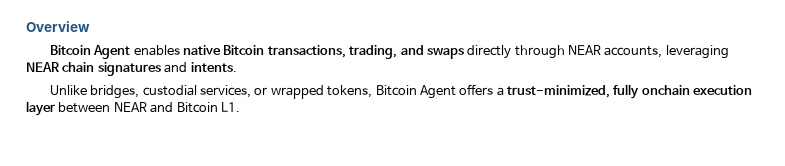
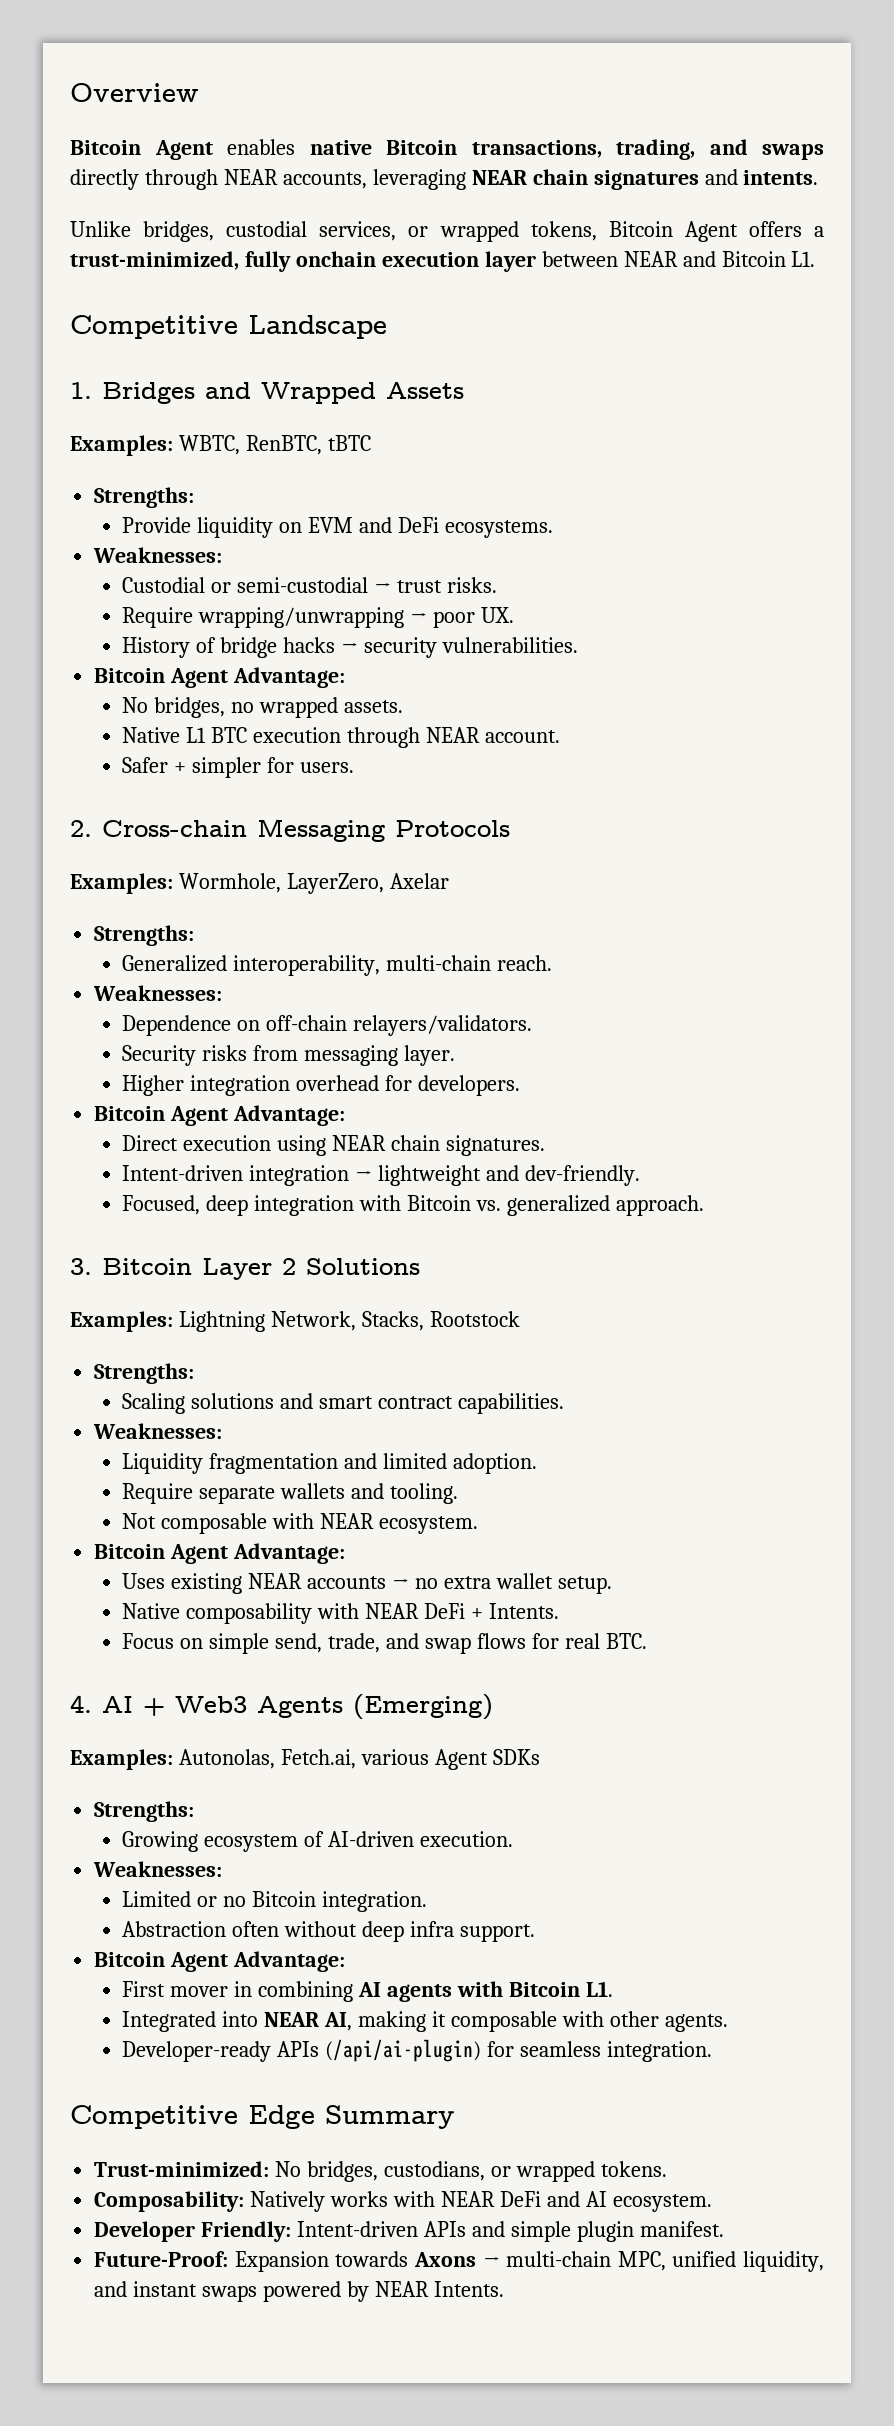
(240, 107) none -> [70,315,387,339] [70,382,464,404] [70,435,371,456] [94,487,195,508] [122,517,553,538] [93,547,223,563] [122,577,498,593] [122,607,515,628] [122,637,578,658] [94,667,346,688] [122,697,404,718] [122,727,560,748] [122,757,355,778] [70,819,510,842] [70,873,449,894] [94,925,195,946] [122,955,553,976] [93,985,223,1001] [122,1015,533,1036] [122,1045,456,1066] [122,1075,521,1096] [94,1105,346,1126] [122,1135,546,1156] [122,1165,641,1186] [122,1195,704,1216] [70,1258,420,1280] [70,1311,520,1332] [94,1363,195,1384] [122,1393,565,1414] [93,1423,223,1439] [122,1453,538,1474] [122,1483,459,1504] [122,1513,479,1534] [94,1543,346,1564] [122,1573,612,1594] [122,1603,559,1624] [122,1633,647,1654] [70,1694,493,1720] [70,1749,540,1770] [94,1801,195,1822] [122,1831,514,1852] [93,1861,223,1877] [122,1891,428,1912] [122,1921,536,1942] [94,1951,346,1972] [122,1981,613,2002] [122,2011,728,2032] [122,2039,713,2062] [70,2105,455,2129] [94,2161,667,2182] [94,2191,712,2212] [94,2221,724,2242] [94,2251,825,2272] [94,2281,504,2302] // Competitive Landscape // 1. Bridges and Wrapped Assets // Examples: WBTC, RenBTC, tBTC // Strengths: // Provide liquidity on EVM and DeFi ecosystems. // Weaknesses: // Custodial or semi-custodial → trust risks. // Require wrapping/unwrapping → poor UX. // History of bridge hacks → security vulnerabilities. // Bitcoin Agent Advantage: // No bridges, no wrapped assets. // Native L1 BTC execution through NEAR account. // Safer + simpler for users. // 2. Cross-chain Messaging Protocols // Examples: Wormhole, LayerZero, Axelar // Strengths: // Generalized interoperability, multi-chain reach. // Weaknesses: // Dependence on off-chain relayers/validators. // Security risks from messaging layer. // Higher integration overhead for developers. // Bitcoin Agent Advantage: // Direct execution using NEAR chain signatures. // Intent-driven integration → lightweight and dev-friendly. // Focused, deep integration with Bitcoin vs. generalized approach. // 3. Bitcoin Layer 2 Solutions // Examples: Lightning Network, Stacks, Rootstock // Strengths: // Scaling solutions and smart contract capabilities. // Weaknesses: // Liquidity fragmentation and limited adoption. // Require separate wallets and tooling. // Not composable with NEAR ecosystem. // Bitcoin Agent Advantage: // Uses existing NEAR accounts → no extra wallet setup. // Native composability with NEAR DeFi + Intents. // Focus on simple send, trade, and swap flows for real BTC. // 4. AI + Web3 Agents (Emerging) // Examples: Autonolas, Fetch.ai, various Agent SDKs // Strengths: // Growing ecosystem of AI-driven execution. // Weaknesses: // Limited or no Bitcoin integration. // Abstraction often without deep infra support. // Bitcoin Agent Advantage: // First mover in combining AI agents with Bitcoin L1. // Integrated into NEAR AI, making it composable with other agents. // Developer-ready APIs (/api/ai-plugin) for seamless integration. // Competitive Edge Summary // Trust-minimized: No bridges, custodians, or wrapped tokens. // Composability: Natively works with NEAR DeFi and AI ecosystem. // Developer Friendly: Intent-driven APIs and simple plugin manifest. // Future-Proof: Expansion towards Axons → multi-chain MPC, unified liquidity, and instant swaps powered by NEAR Intents.

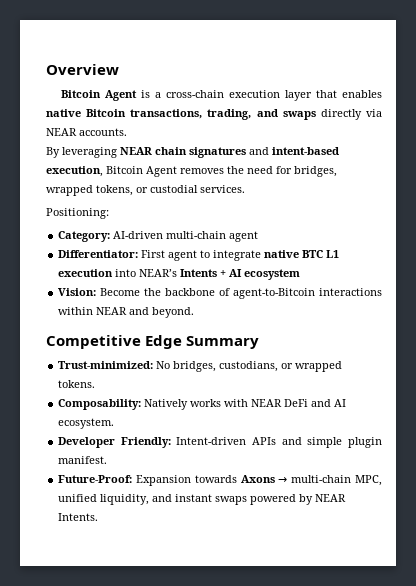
(213, 150) none -> [141,90,338,101] is a cross-chain execution layer that
[144,169,367,190] through NEAR accounts, -> [366,109,382,117] [46,128,127,136] [46,147,60,158] via NEAR accounts. // By
[743,170,819,185] [70,221,825,242] [70,251,816,272] [70,315,387,339] [70,382,464,404] [70,435,371,456] [94,487,195,508] [122,517,553,538] [93,547,223,563] [122,577,498,593] [122,607,515,628] [122,637,578,658] [94,667,346,688] [122,697,404,718] [122,727,560,748] [122,757,355,778] [70,819,510,842] [70,873,449,894] [94,925,195,946] [122,955,553,976] [93,985,223,1001] [122,1015,533,1036] [122,1045,456,1066] [122,1075,521,1096] [94,1105,346,1126] [122,1135,546,1156] [122,1165,641,1186] [122,1195,704,1216] [70,1258,420,1280] [70,1311,520,1332] [94,1363,195,1384] [122,1393,565,1414] [93,1423,223,1439] [122,1453,538,1474] [122,1483,459,1504] [122,1513,479,1534] [94,1543,346,1564] [122,1573,612,1594] [122,1603,559,1624] [122,1633,647,1654] [70,1694,493,1720] [70,1749,540,1770] [94,1801,195,1822] [122,1831,514,1852] [93,1861,223,1877] [122,1891,428,1912] [122,1921,536,1942] [94,1951,346,1972] [122,1981,613,2002] [122,2011,728,2032] [122,2039,713,2062] intents. // Unlike bridges, custodial services, or wrapped tokens, Bitcoin Agent offers a trust-minimized, fully onchain execution layer between NEAR and Bitcoin L1. // Competitive Landscape // 1. Bridges and Wrapped Assets // Examples: WBTC, RenBTC, tBTC // Strengths: // Provide liquidity on EVM and DeFi ecosystems. // Weaknesses: // Custodial or semi-custodial → trust risks. // Require wrapping/unwrapping → poor UX. // History of bridge hacks → security vulnerabilities. // Bitcoin Agent Advantage: // No bridges, no wrapped assets. // Native L1 BTC execution through NEAR account. // Safer + simpler for users. // 2. Cross-chain Messaging Protocols // Examples: Wormhole, LayerZero, Axelar // Strengths: // Generalized interoperability, multi-chain reach. // Weaknesses: // Dependence on off-chain relayers/validators. // Security risks from messaging layer. // Higher integration overhead for developers. // Bitcoin Agent Advantage: // Direct execution using NEAR chain signatures. // Intent-driven integration → lightweight and dev-friendly. // Focused, deep integration with Bitcoin vs. generalized approach. // 3. Bitcoin Layer 2 Solutions // Examples: Lightning Network, Stacks, Rootstock // Strengths: // Scaling solutions and smart contract capabilities. // Weaknesses: // Liquidity fragmentation and limited adoption. // Require separate wallets and tooling. // Not composable with NEAR ecosystem. // Bitcoin Agent Advantage: // Uses existing NEAR accounts → no extra wallet setup. // Native composability with NEAR DeFi + Intents. // Focus on simple send, trade, and swap flows for real BTC. // 4. AI + Web3 Agents (Emerging) // Examples: Autonolas, Fetch.ai, various Agent SDKs // Strengths: // Growing ecosystem of AI-driven execution. // Weaknesses: // Limited or no Bitcoin integration. // Abstraction often without deep infra support. // Bitcoin Agent Advantage: // First mover in combining AI agents with Bitcoin L1. // Integrated into NEAR AI, making it composable with other agents. // Developer-ready APIs (/api/ai-plugin) for seamless integration. -> [272,147,339,155] [46,166,337,177] [46,185,245,196] [46,208,109,219] [58,231,259,242] [58,250,340,261] [58,269,301,280] [58,288,382,299] [58,307,195,318] intent-based execution, Bitcoin Agent removes the need for bridges, wrapped tokens, or custodial services. // Positioning: // Category: AI-driven multi-chain agent // Differentiator: First agent to integrate native BTC L1 execution into NEAR’s Intents + AI ecosystem // Vision: Become the backbone of agent-to-Bitcoin interactions within NEAR and beyond.

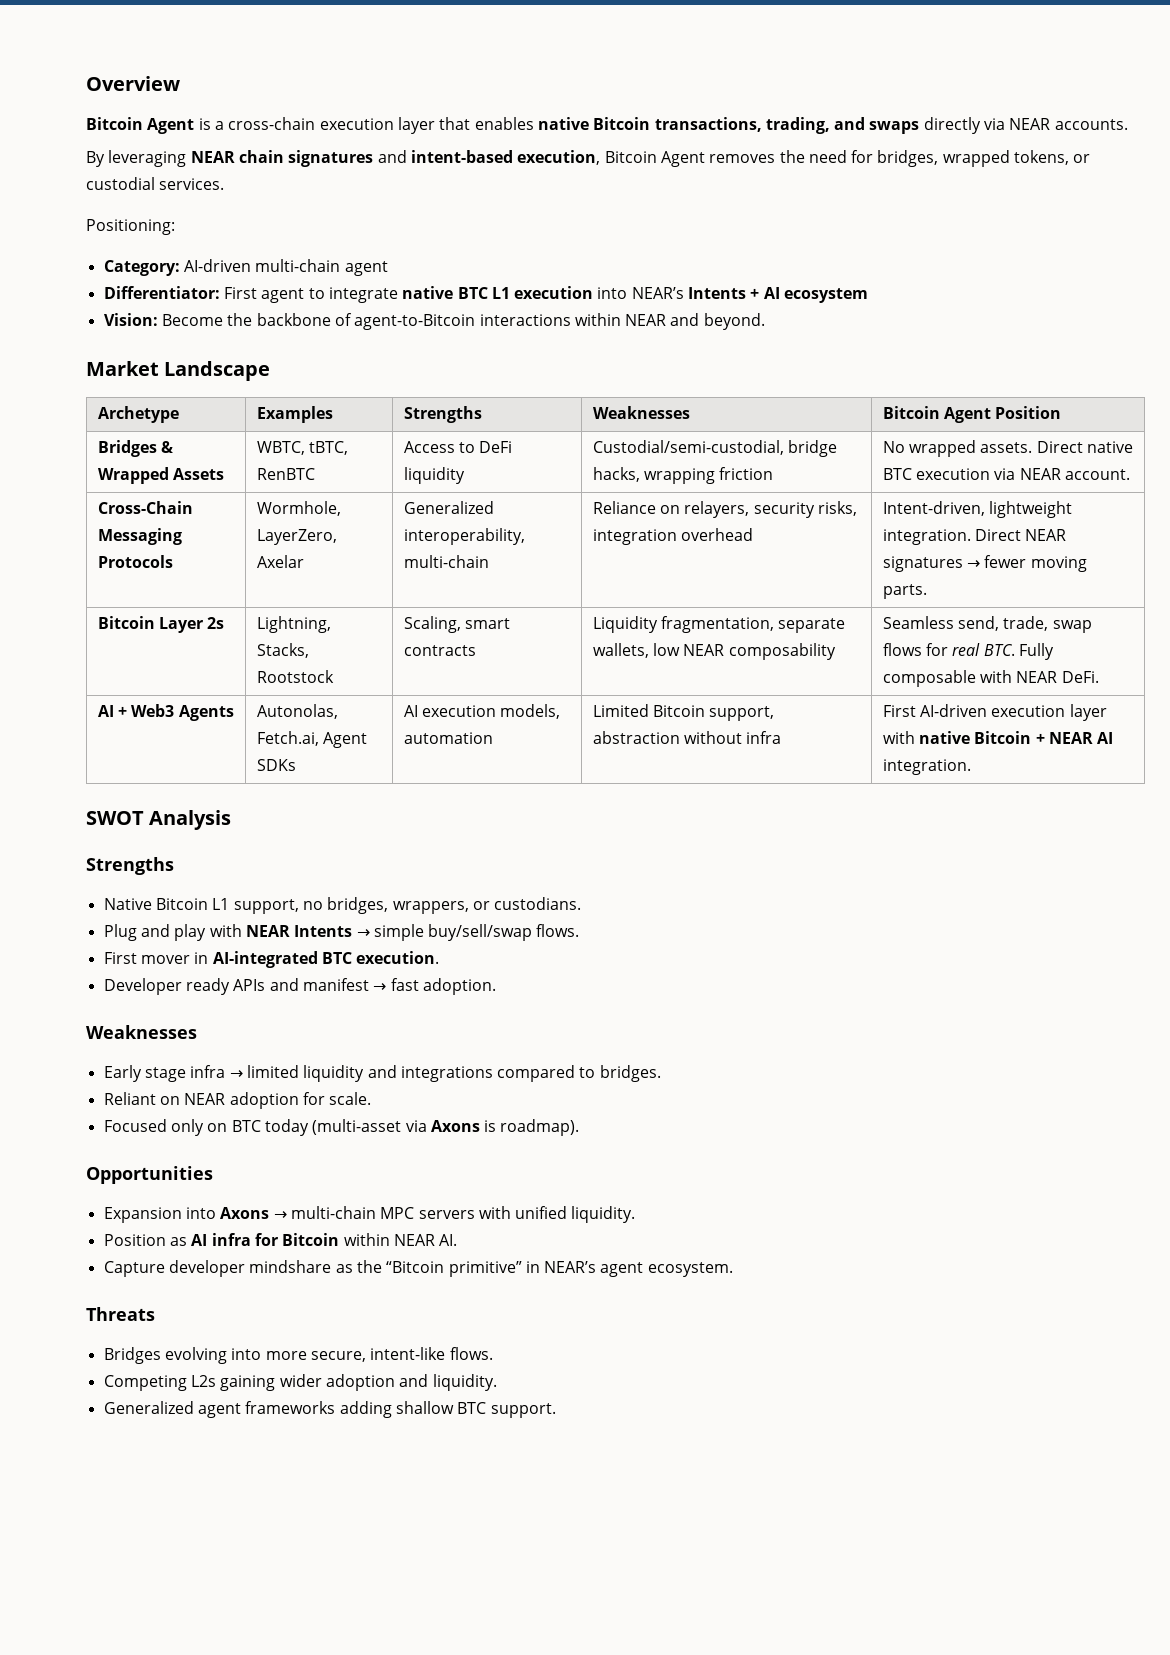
[46,335,260,349] [58,361,343,372] [58,380,96,388] [58,399,347,410] [58,418,115,429] [58,437,382,448] [58,456,108,464] [58,475,382,486] [58,494,347,505] [58,513,99,521] Competitive Edge Summary // Trust-minimized: No bridges, custodians, or wrapped tokens. // Composability: Natively works with NEAR DeFi and AI ecosystem. // Developer Friendly: Intent-driven APIs and simple plugin manifest. // Future-Proof: Expansion towards Axons → multi-chain MPC, unified liquidity, and instant swaps powered by NEAR Intents. -> [86,361,271,381] [97,406,179,423] [256,406,333,423] [403,406,482,423] [592,406,690,419] [882,406,1062,423] [97,440,174,457] [97,467,225,484] [256,441,349,455] [256,468,315,480] [403,441,513,453] [403,467,465,484] [592,440,838,457] [592,467,774,484] [882,440,1134,457] [882,468,1131,480] [97,501,193,514] [97,528,182,545] [97,555,173,568] [256,501,341,516] [256,529,337,545] [256,555,304,568] [403,501,494,514] [403,528,525,545] [403,555,489,568] [592,501,858,518] [592,528,754,545] [882,501,1073,518] [882,529,1067,545] [882,555,1087,572] [882,584,927,599] [97,616,225,633] [256,616,331,633] [256,643,309,658] [256,670,334,683] [403,616,511,633] [403,645,476,656] [592,616,846,633] [592,643,836,660] [882,616,1092,633] [882,643,1055,660] [882,670,1099,687] [97,704,234,721] [256,704,338,719] [256,731,368,748] [256,759,296,771] [403,704,561,719] [403,732,493,744] [592,704,775,721] [592,731,782,744] [882,704,1107,721] [882,731,1114,744] [882,759,971,775] [86,810,232,830] [86,857,174,875] [103,897,582,914] [103,924,580,941] [103,951,440,968] [103,978,496,995] [86,1025,197,1039] [103,1065,661,1082] [103,1092,372,1109] [103,1119,580,1136] [86,1166,213,1184] [103,1206,636,1223] [103,1233,458,1246] [103,1260,733,1277] [86,1307,155,1321] [103,1347,493,1364] [103,1374,497,1391] [103,1401,556,1418] Market Landscape // Archetype | Examples | Strengths | Weaknesses | Bitcoin Agent Position // Bridges & Wrapped Assets | WBTC, tBTC, RenBTC | Access to DeFi liquidity | Custodial/semi-custodial, bridge hacks, wrapping friction | No wrapped assets. Direct native BTC execution via NEAR account. // Cross-Chain Messaging Protocols | Wormhole, LayerZero, Axelar | Generalized interoperability, multi-chain | Reliance on relayers, security risks, integration overhead | Intent-driven, lightweight integration. Direct NEAR signatures → fewer moving parts. // Bitcoin Layer 2s | Lightning, Stacks, Rootstock | Scaling, smart contracts | Liquidity fragmentation, separate wallets, low NEAR composability | Seamless send, trade, swap flows for real BTC. Fully composable with NEAR DeFi. // AI + Web3 Agents | Autonolas, Fetch.ai, Agent SDKs | AI execution models, automation | Limited Bitcoin support, abstraction without infra | First AI-driven execution layer with native Bitcoin + NEAR AI integration. // SWOT Analysis // Strengths // Native Bitcoin L1 support, no bridges, wrappers, or custodians. // Plug and play with NEAR Intents → simple buy/sell/swap flows. // First mover in AI-integrated BTC execution. // Developer ready APIs and manifest → fast adoption. // Weaknesses // Early stage infra → limited liquidity and integrations compared to bridges. // Reliant on NEAR adoption for scale. // Focused only on BTC today (multi-asset via Axons is roadmap). // Opportunities // Expansion into Axons → multi-chain MPC servers with unified liquidity. // Position as AI infra for Bitcoin within NEAR AI. // Capture developer mindshare as the “Bitcoin primitive” in NEAR’s agent ecosystem. // Threats // Bridges evolving into more secure, intent-like flows. // Competing L2s gaining wider adoption and liquidity. // Generalized agent frameworks adding shallow BTC support.

